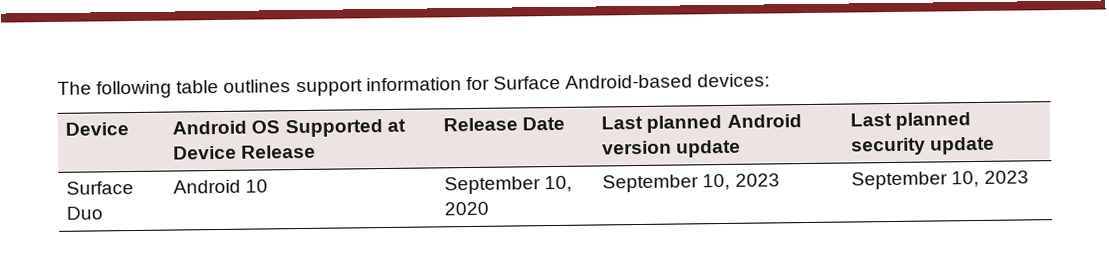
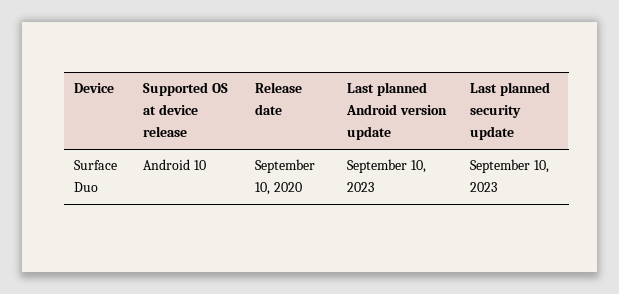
[57,73,771,99] [65,122,130,136] [172,118,406,138] [173,144,317,160] [443,116,566,132] The following table outlines support information for Surface Android-based devices: // Device | Android OS Supported at Device Release | Release Date -> [74,83,115,93] [143,82,228,96] [143,104,198,115] [143,126,188,137] [255,82,303,93] [255,104,283,115] Device | Supported OS at device release | Release date

